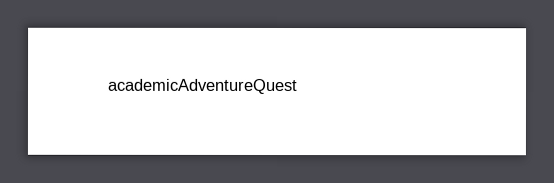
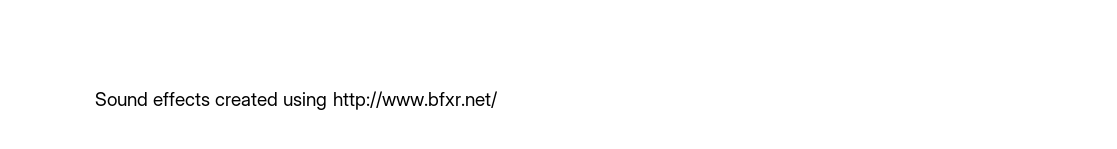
[107,78,298,95] academicAdventureQuest -> [95,91,498,110] Sound effects created using http://www.bfxr.net/

